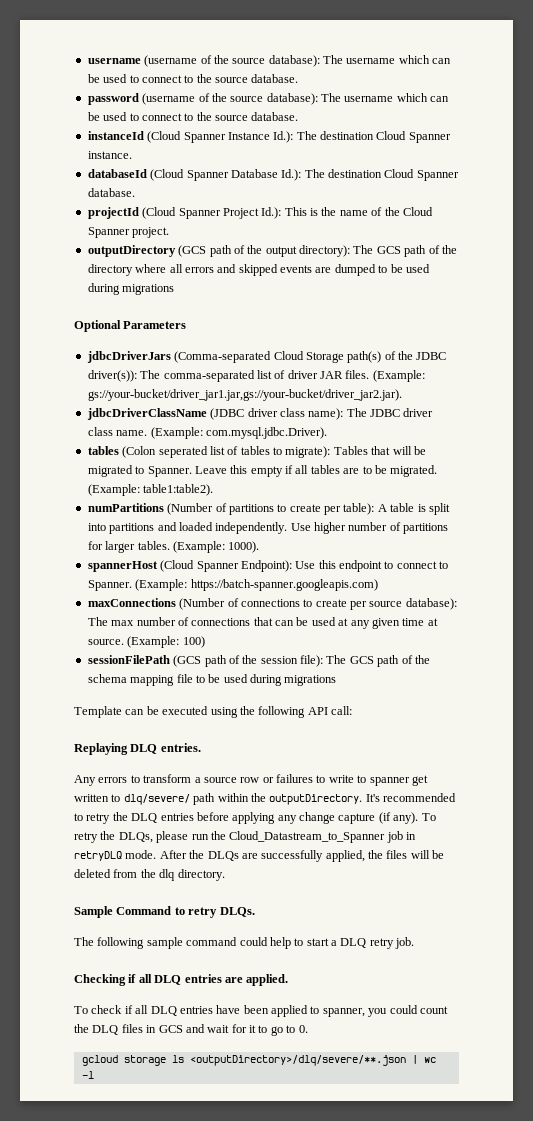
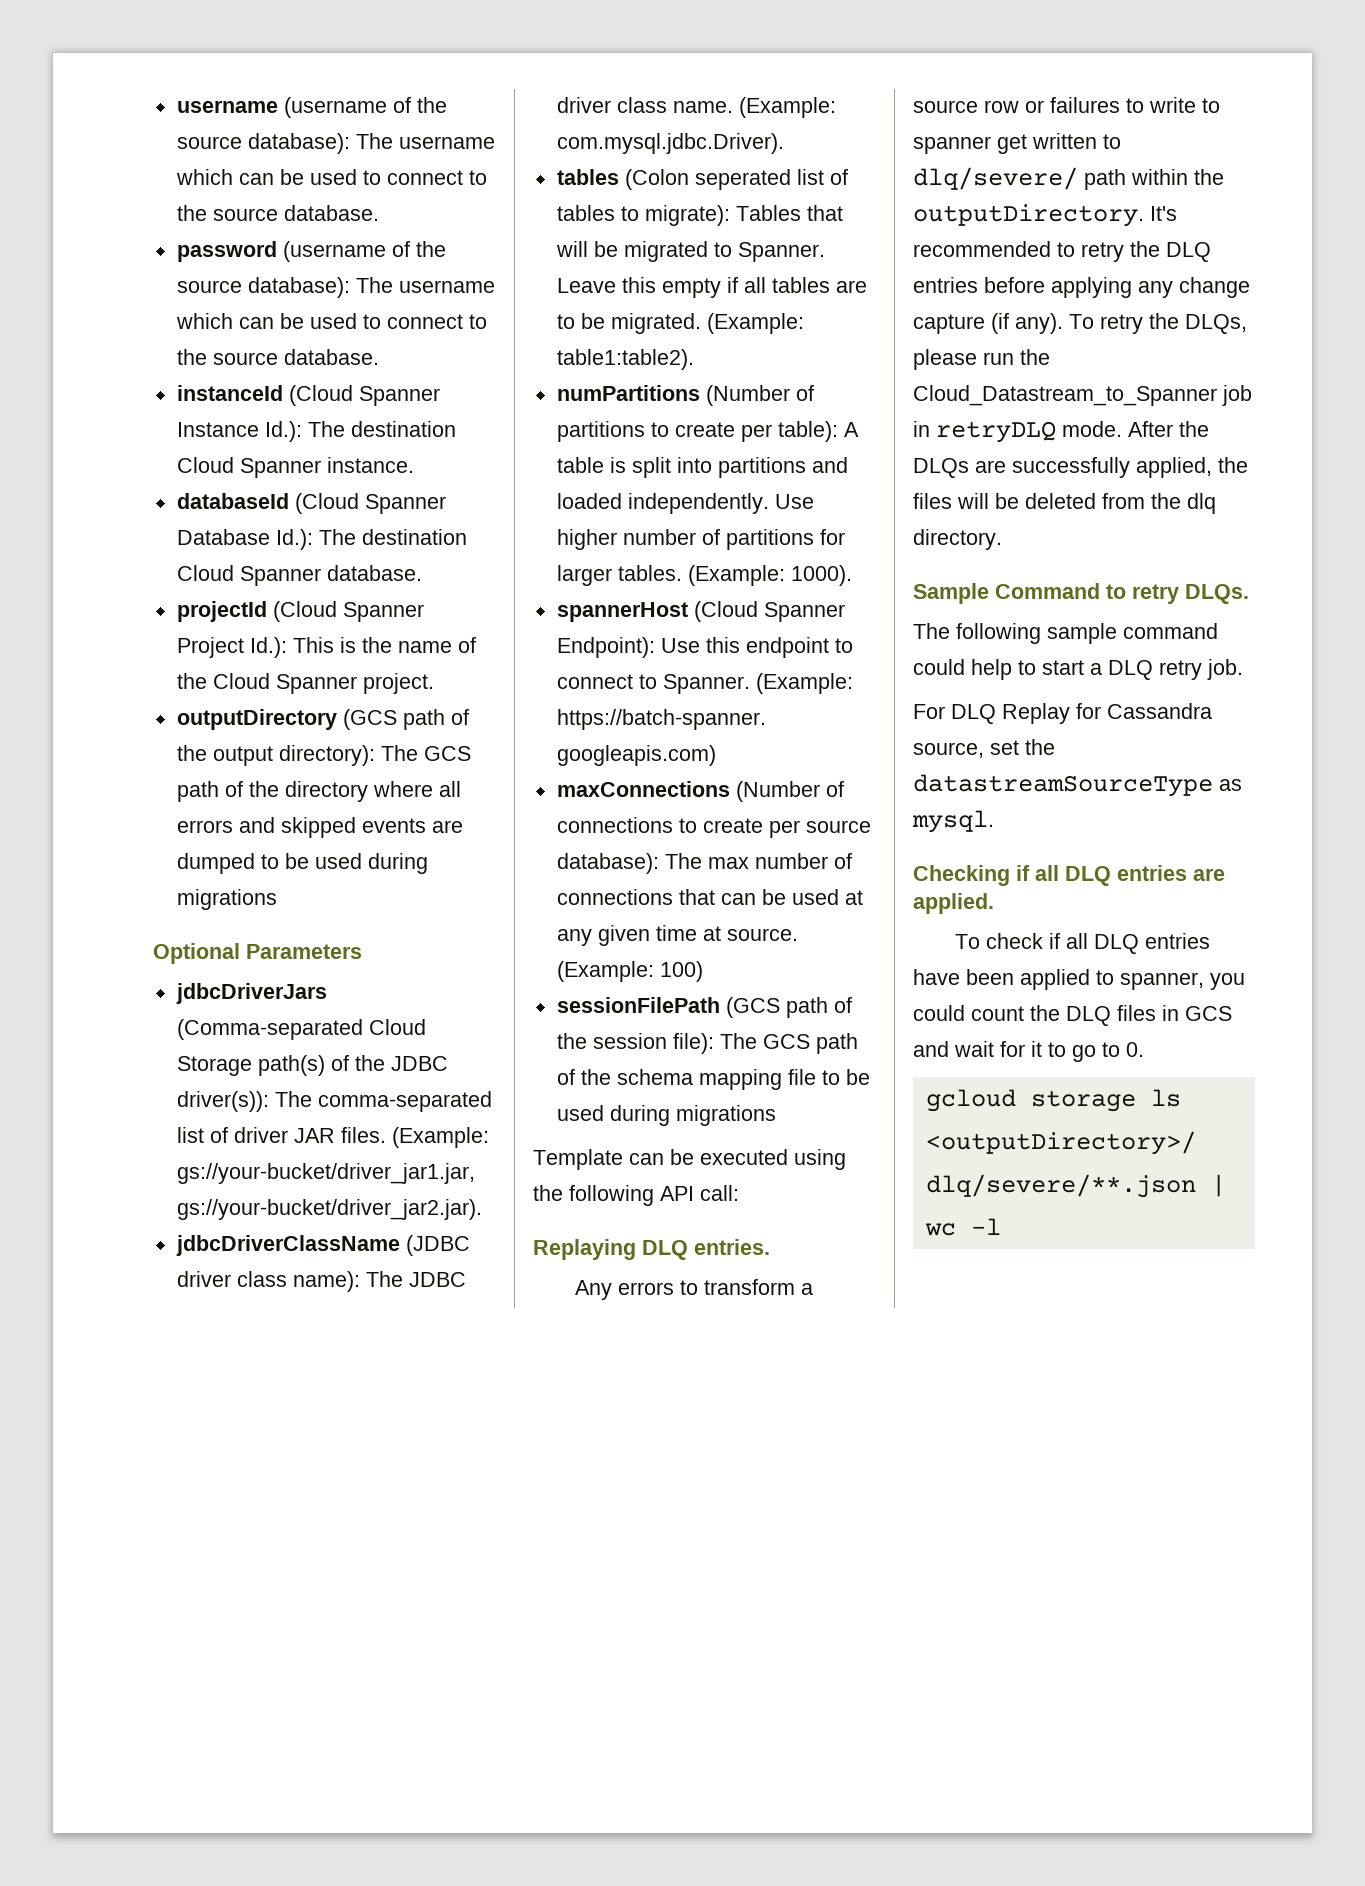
(415, 943) none -> [913,703,1212,724] [913,739,1055,758] [913,774,1242,797] [912,810,994,833] // For DLQ Replay for Cassandra source, set the datastreamSourceType as mysql.

